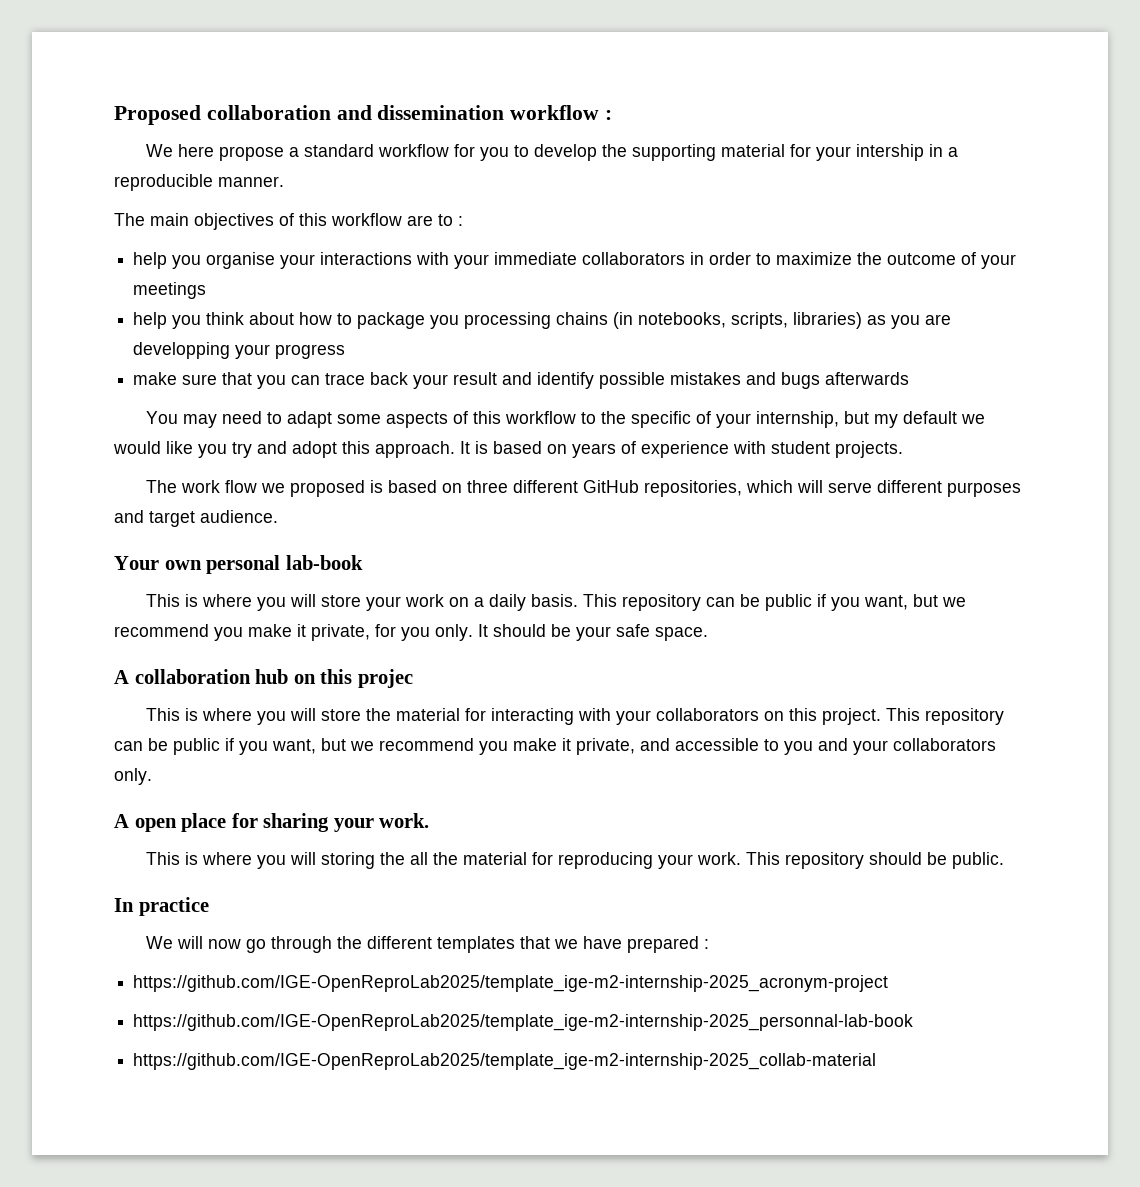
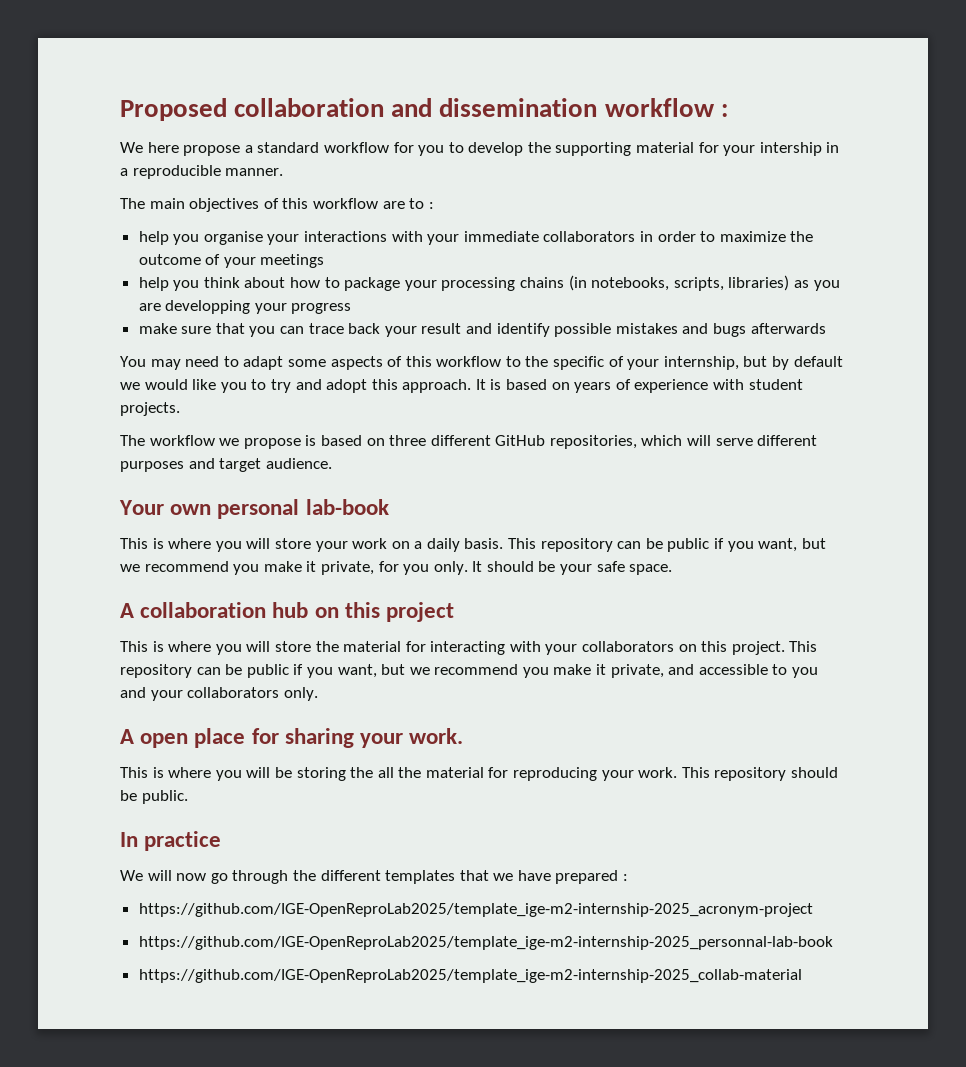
[430,315,460,329] you -> [404,280,437,291] your
[874,414,899,428] my -> [772,356,790,370] by
(227, 451) none -> [251,379,267,390] to
[181,480,366,497] work flow we proposed -> [149,435,301,449] workflow we propose
[357,669,413,688] projec -> [386,602,455,622] project
(317, 858) none -> [274,767,292,778] be

